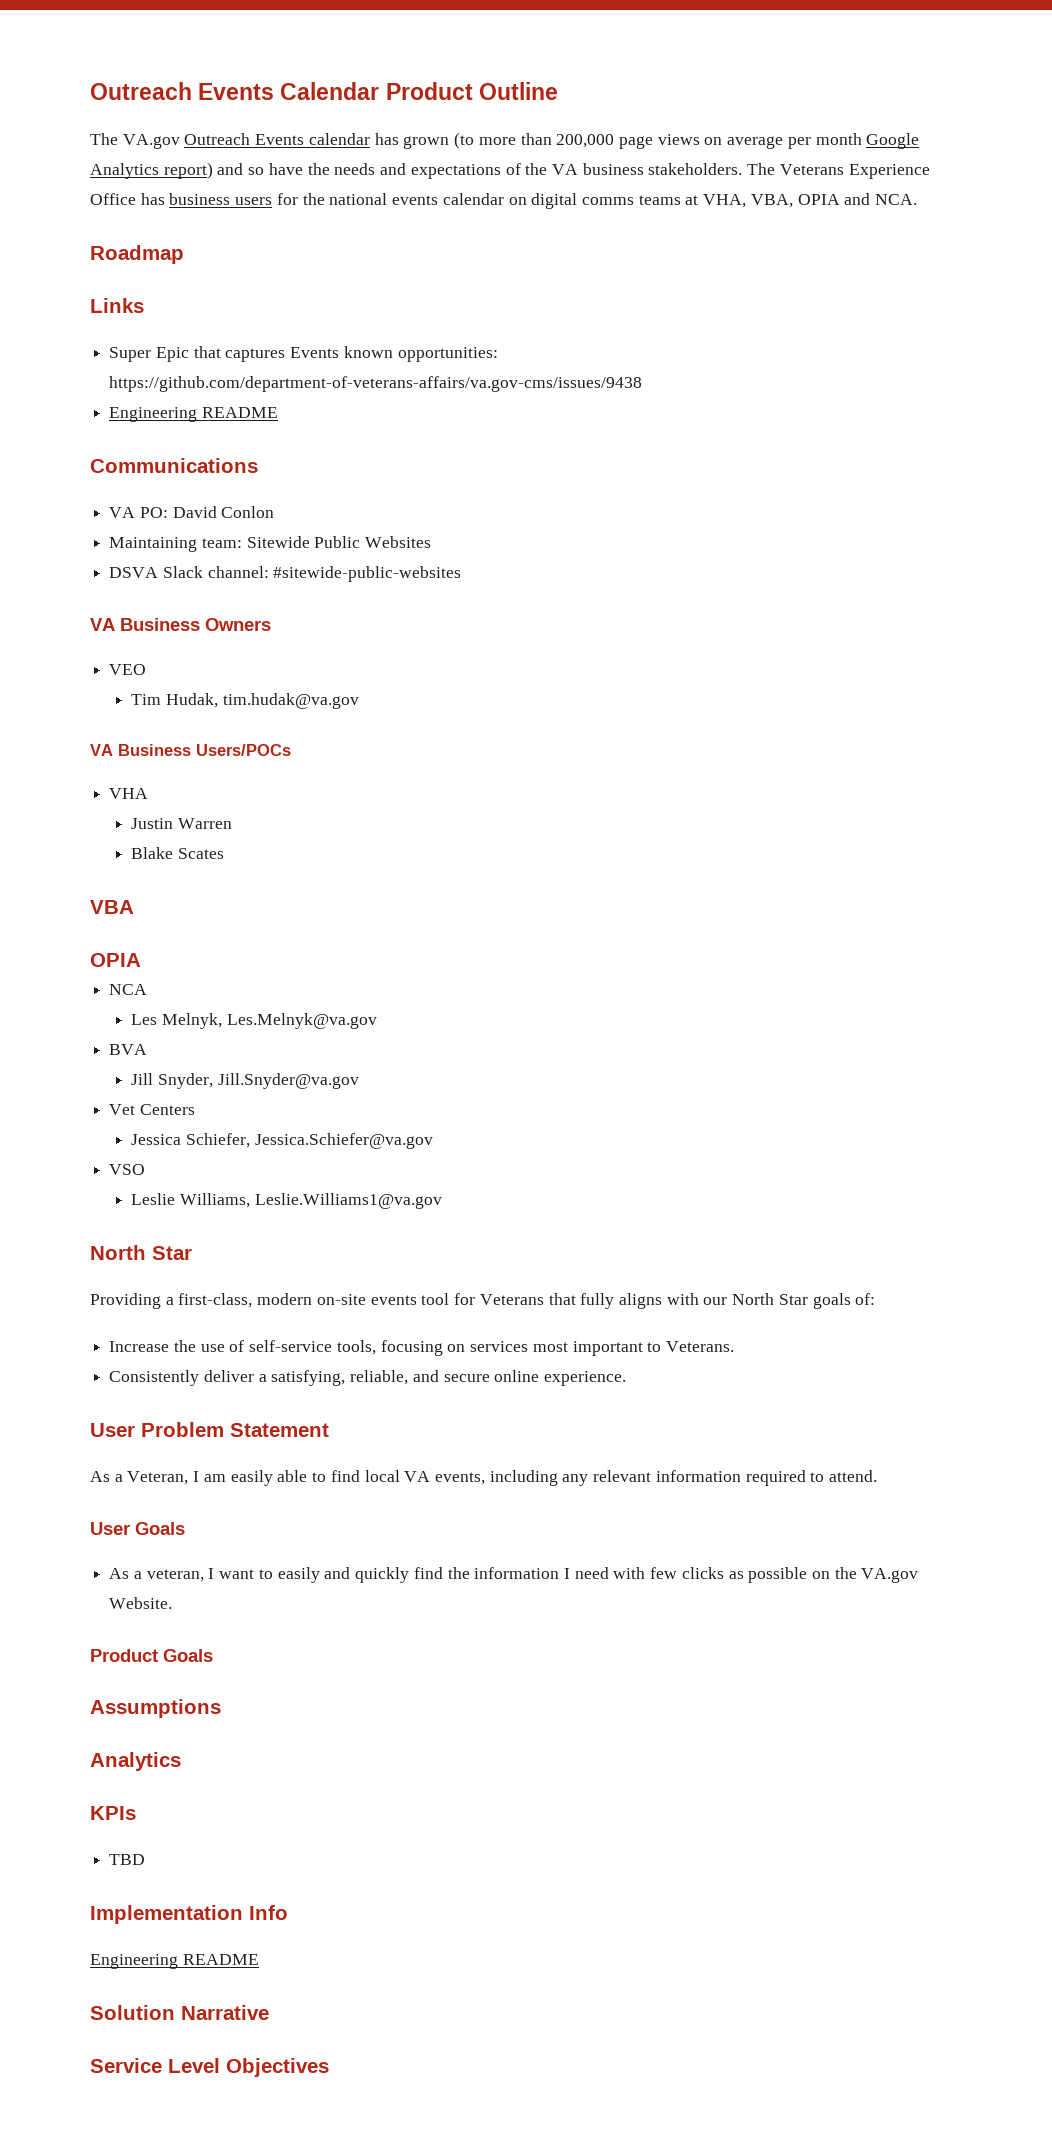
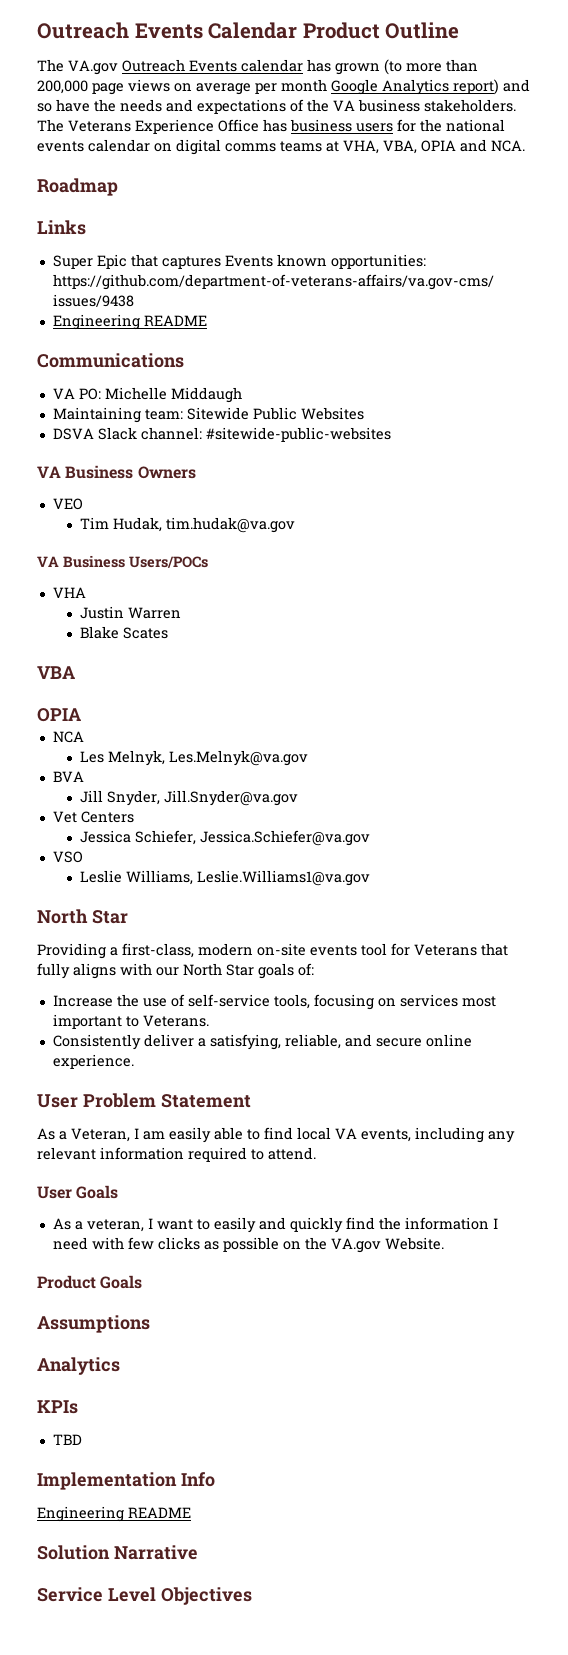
[172,506,275,518] David Conlon -> [104,387,242,403] Michelle Middaugh

